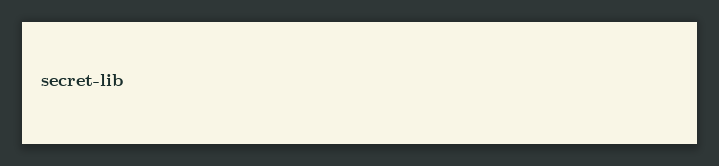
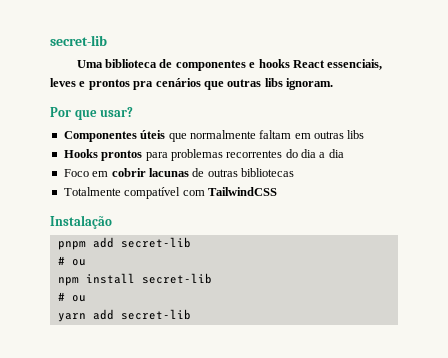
[41,74,123,86] secret-lib -> [50,35,107,46] [76,59,383,71] [50,78,333,90] [50,107,134,120] [63,130,365,142] [63,149,344,161] [63,168,294,177] [63,187,277,199] [50,215,112,229] [57,237,191,250] [57,256,86,266] [57,273,212,286] [57,292,86,302] [57,309,191,322] secret-lib // Uma biblioteca de componentes e hooks React essenciais, leves e prontos pra cenários que outras libs ignoram. // Por que usar? // Componentes úteis que normalmente faltam em outras libs // Hooks prontos para problemas recorrentes do dia a dia // Foco em cobrir lacunas de outras bibliotecas // Totalmente compatível com TailwindCSS // Instalação // pnpm add secret-lib // # ou // npm install secret-lib // # ou // yarn add secret-lib

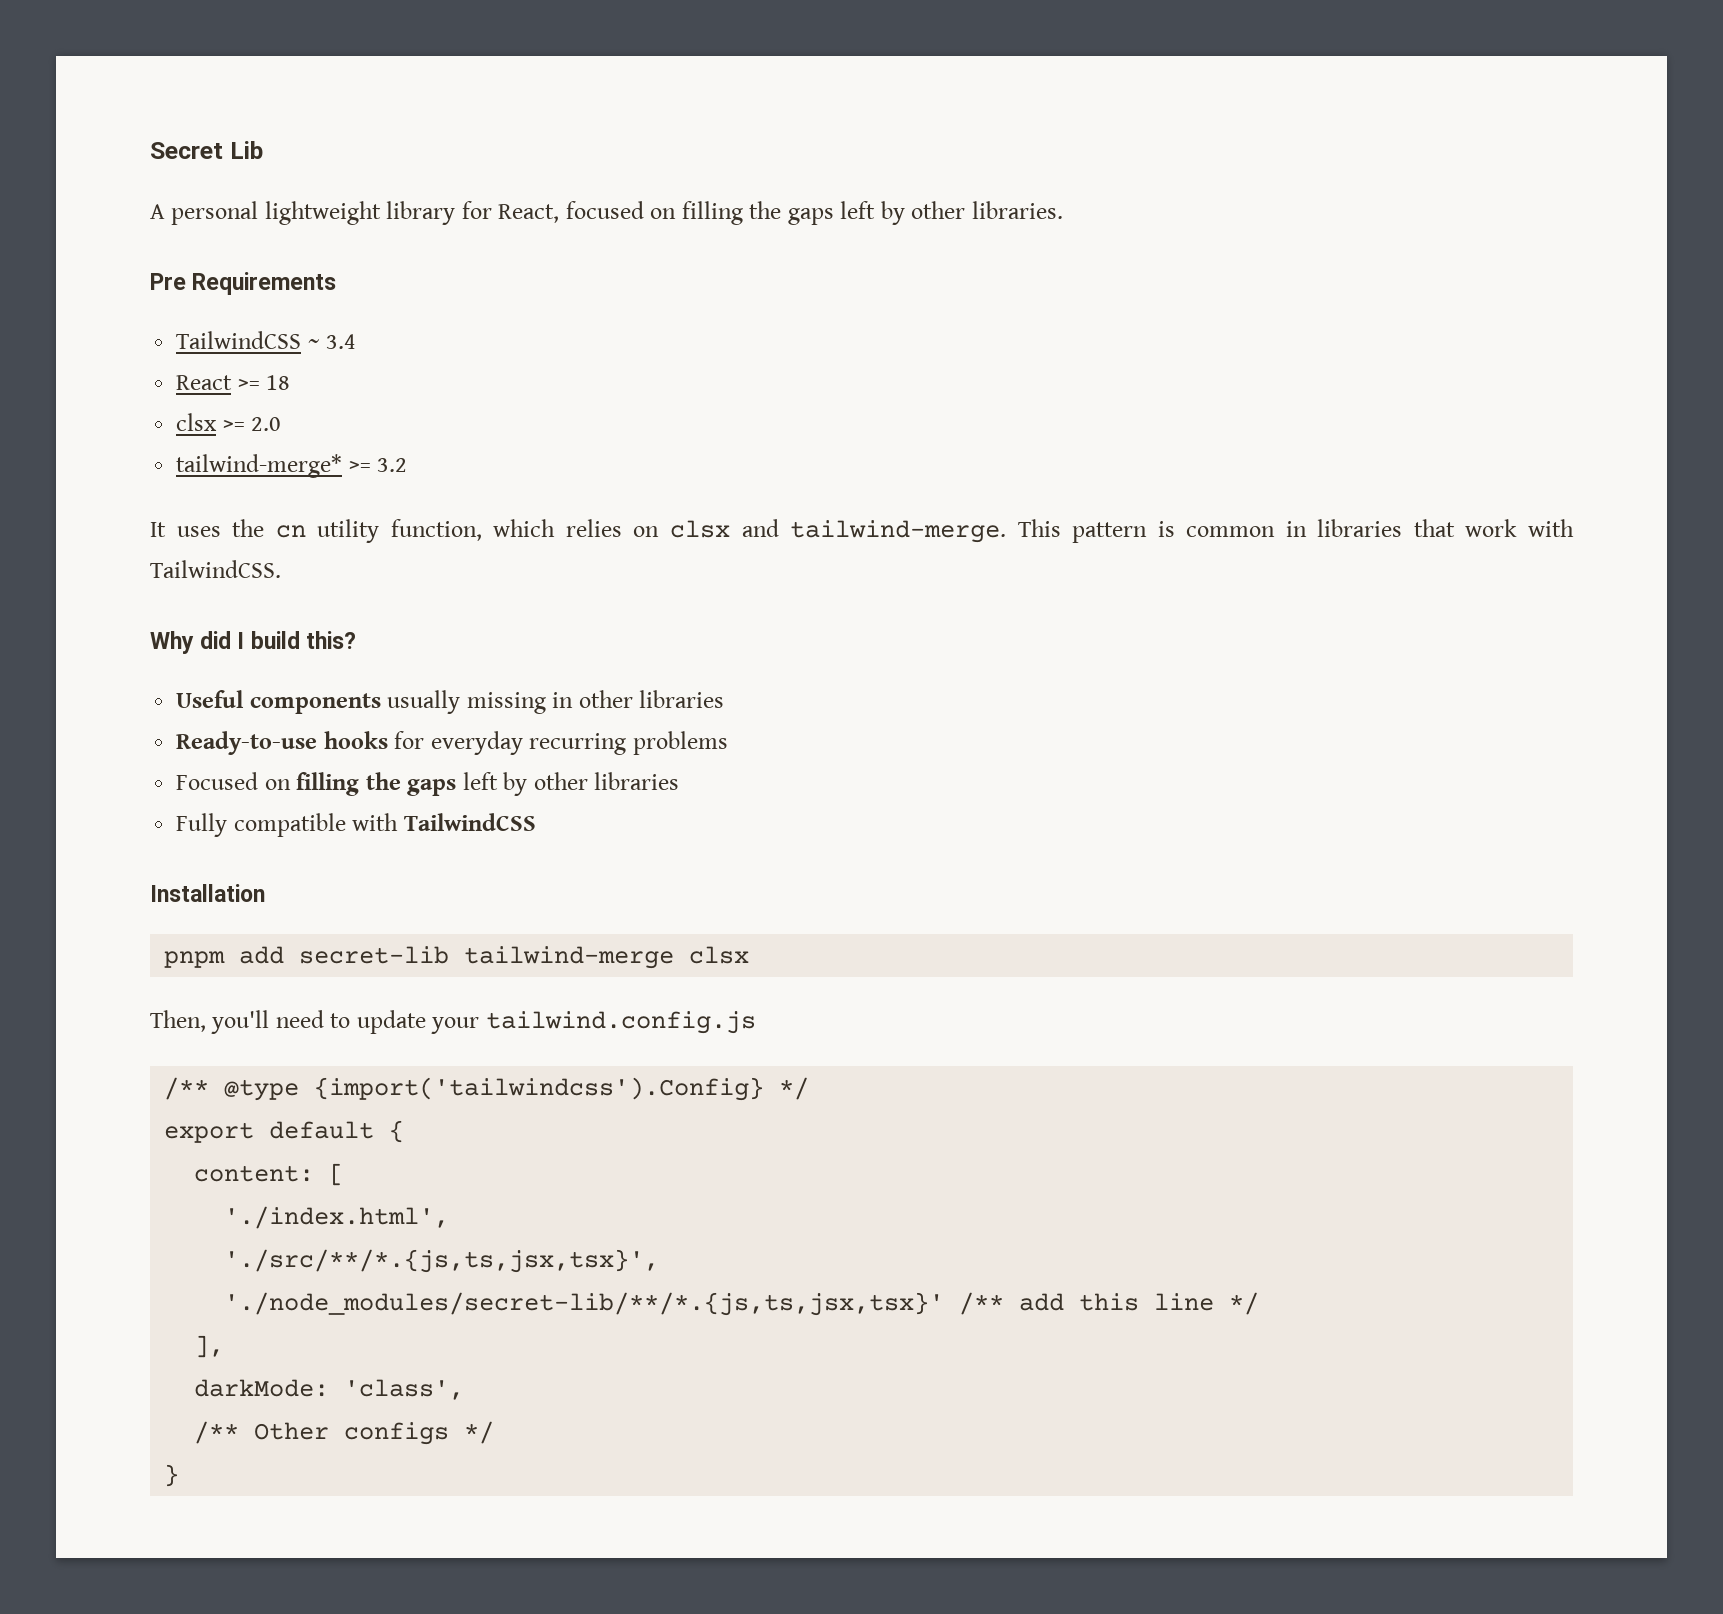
[50,35,107,46] [76,59,383,71] [50,78,333,90] [50,107,134,120] [63,130,365,142] [63,149,344,161] [63,168,294,177] [63,187,205,199] secret-lib // Uma biblioteca de componentes e hooks React essenciais, leves e prontos pra cenários que outras libs ignoram. // Por que usar? // Componentes úteis que normalmente faltam em outras libs // Hooks prontos para problemas recorrentes do dia a dia // Foco em cobrir lacunas de outras bibliotecas // Totalmente compatível com -> [150,141,263,159] [150,201,1063,225] [150,272,337,295] [176,331,357,349] [176,375,291,390] [176,413,282,431] [176,454,408,478] [150,519,1574,543] [150,560,281,578] [150,631,356,654] [176,690,725,714] [176,731,728,755] [176,772,680,796] [176,813,399,837] Secret Lib // A personal lightweight library for React, focused on filling the gaps left by other libraries. // Pre Requirements // TailwindCSS ~ 3.4 // React >= 18 // clsx >= 2.0 // tailwind-merge* >= 3.2 // It uses the cn utility function, which relies on clsx and tailwind-merge. This pattern is common in libraries that work with TailwindCSS. // Why did I build this? // Useful components usually missing in other libraries // Ready-to-use hooks for everyday recurring problems // Focused on filling the gaps left by other libraries // Fully compatible with
[50,215,112,229] Instalação -> [150,884,265,902] Installation
[57,256,86,266] [57,273,212,286] [57,292,86,302] [57,309,191,322] // # ou // npm install secret-lib // # ou // yarn add secret-lib -> [464,946,750,969] [150,1010,756,1034] [164,1077,810,1101] [164,1120,405,1143] [194,1163,345,1186] [224,1206,450,1229] [224,1249,660,1273] [224,1292,1260,1316] [194,1335,225,1358] [194,1379,465,1400] [194,1421,495,1445] [164,1464,180,1487] tailwind-merge clsx // Then, you'll need to update your tailwind.config.js // /** @type {import('tailwindcss').Config} */ // export default { // content: [ // './index.html', // './src/**/*.{js,ts,jsx,tsx}', // './node_modules/secret-lib/**/*.{js,ts,jsx,tsx}' /** add this line */ // ], // darkMode: 'class', // /** Other configs */ // }

